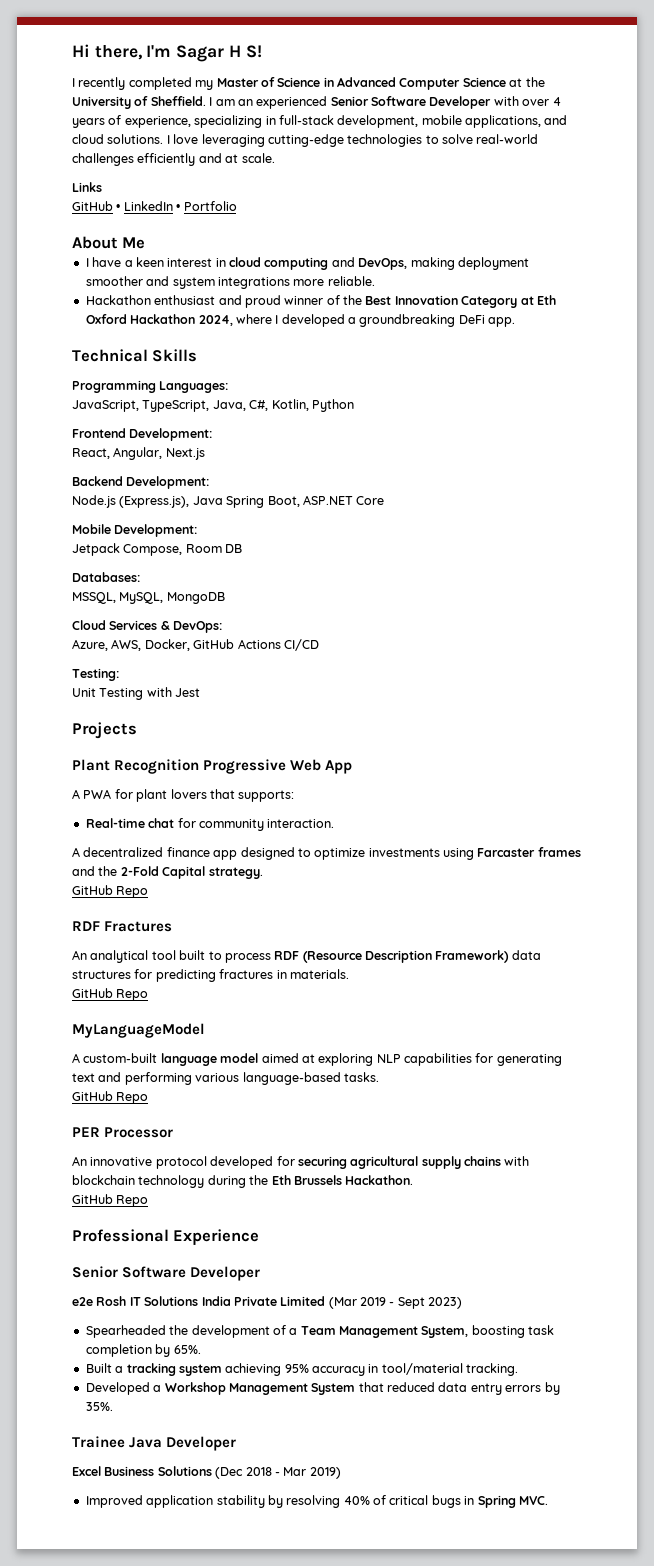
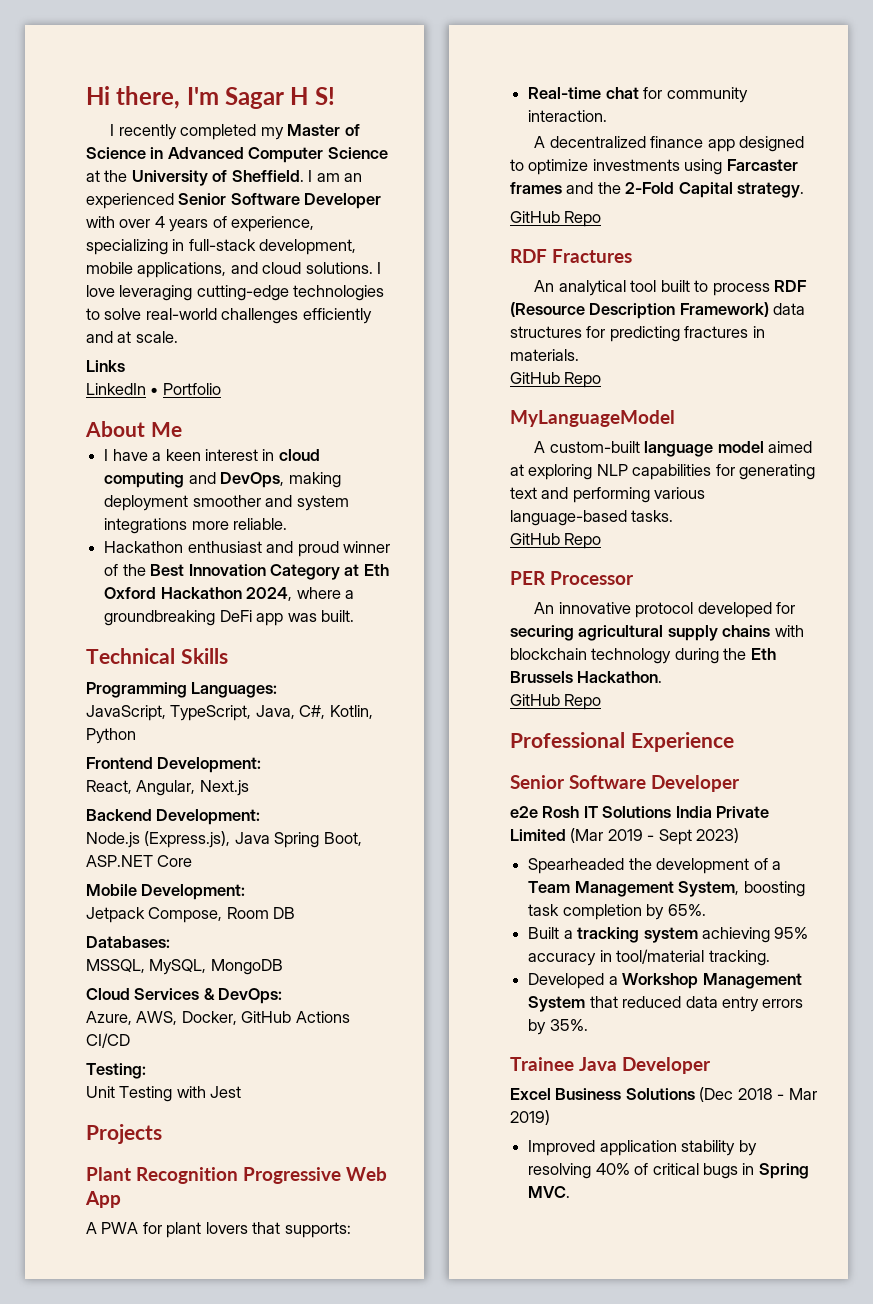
[72,201,121,211] GitHub • -> (125, 366) none
[275,314,345,327] I developed -> (341, 593) none
[488,317,516,327] app. -> [256,610,354,626] app was built.

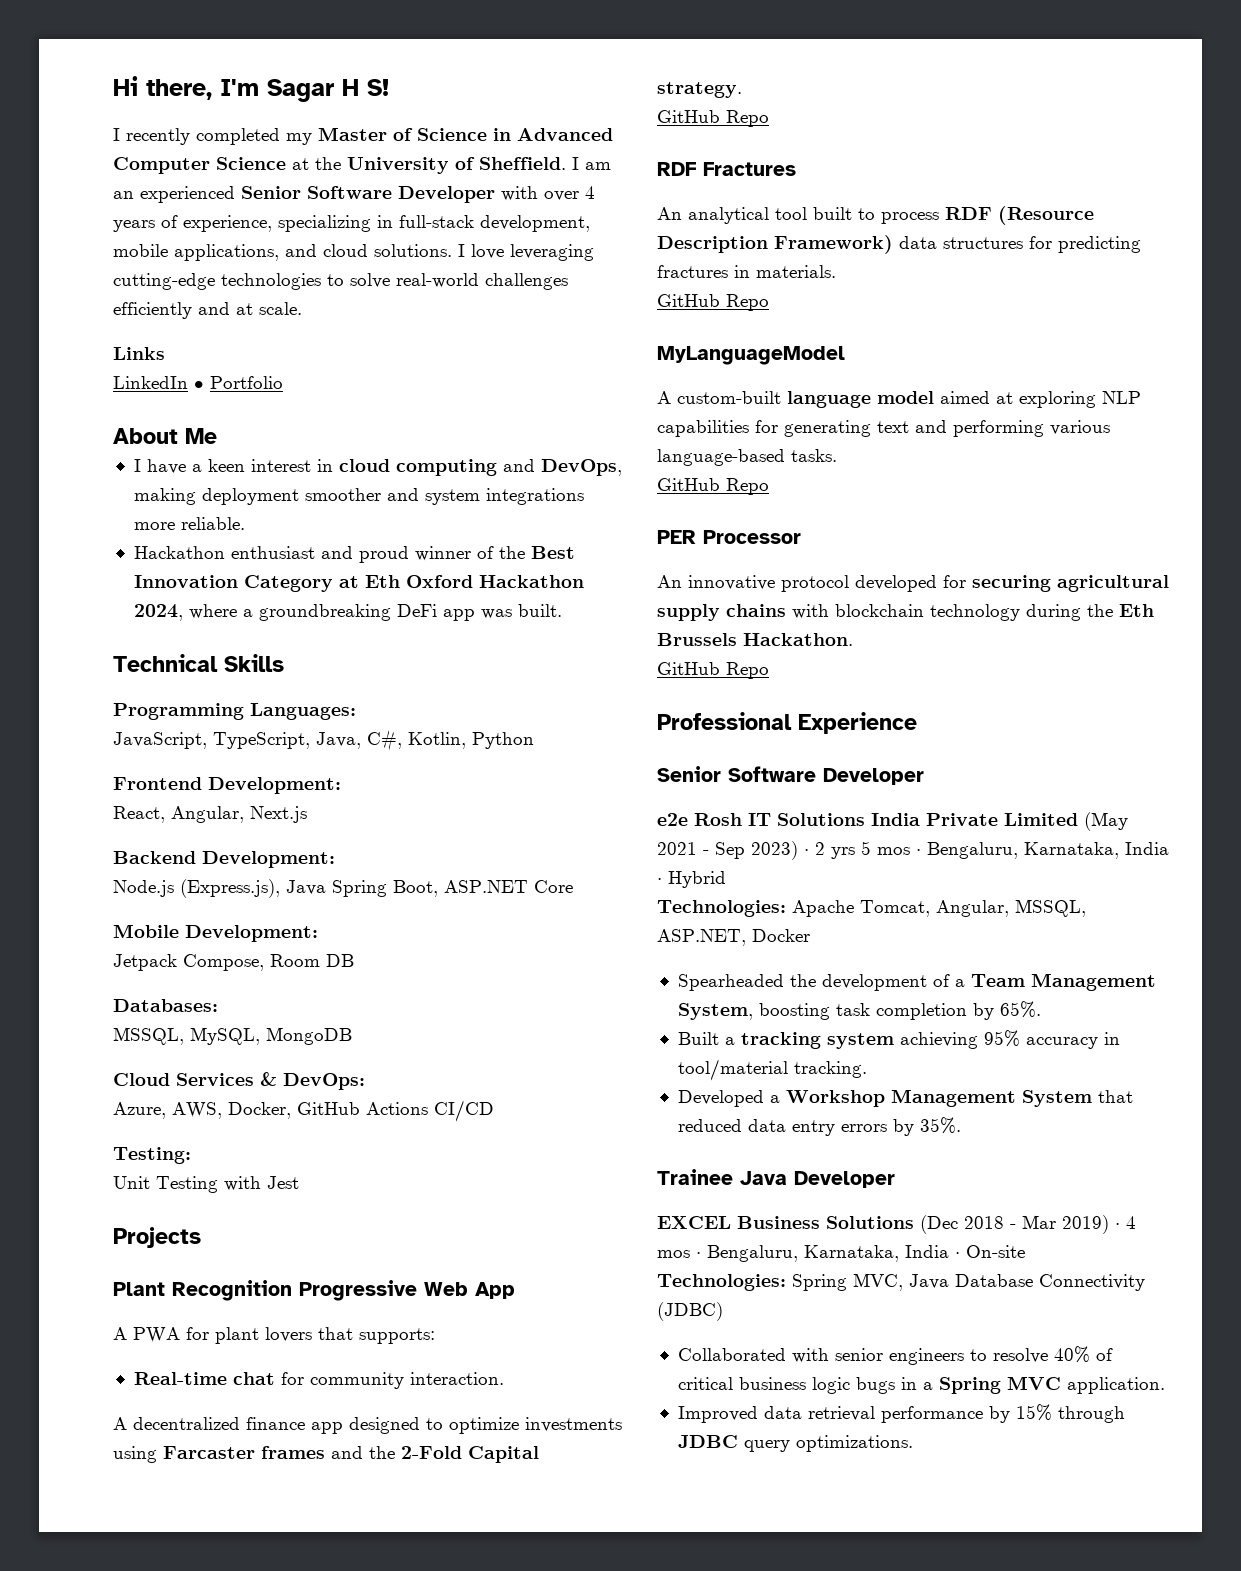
[570,828,740,845] (Mar 2019 - Sept 2023) -> [1084,812,1128,831] [657,841,1169,860] [657,871,726,888] [657,899,1086,917] [657,929,810,946] (May 2021 - Sep 2023) · 2 yrs 5 mos · Bengaluru, Karnataka, India · Hybrid // Technologies: Apache Tomcat, Angular, MSSQL, ASP.NET, Docker
[510,1088,551,1100] Excel -> [657,1216,731,1229] EXCEL
[528,1140,757,1156] [528,1163,809,1179] [528,1186,571,1198] // Improved application stability by resolving 40% of critical bugs in Spring MVC. -> [1115,1216,1136,1229] [657,1245,1025,1262] [657,1273,1145,1291] [657,1302,723,1321] [677,1346,1113,1365] [677,1376,1165,1394] [677,1404,1125,1423] [677,1435,913,1452] · 4 mos · Bengaluru, Karnataka, India · On-site // Technologies: Spring MVC, Java Database Connectivity (JDBC) // Collaborated with senior engineers to resolve 40% of critical business logic bugs in a Spring MVC application. // Improved data retrieval performance by 15% through JDBC query optimizations.

